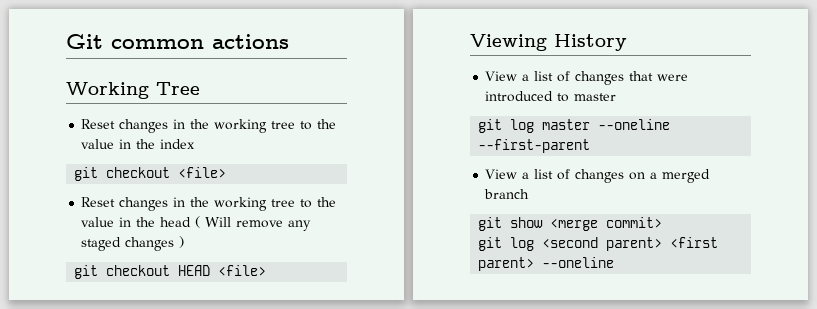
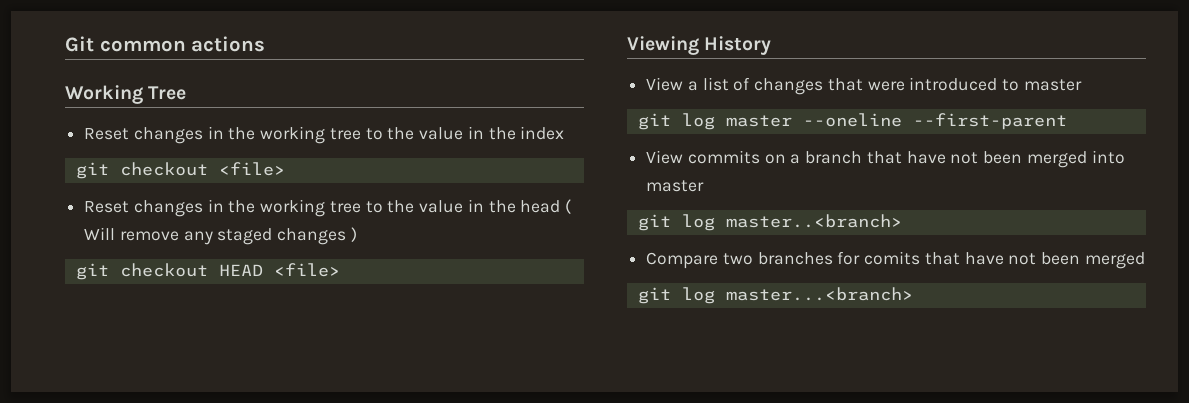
[522,169,711,183] [484,189,530,199] [478,217,663,231] [478,237,719,251] [478,257,615,271] a list of changes on a merged branch // git show <merge commit> // git log <second parent> <first parent> --oneline -> [687,150,1125,168] [646,180,705,192] [637,214,902,231] [646,251,1145,269] [637,287,913,304] commits on a branch that have not been merged into master // git log master..<branch> // Compare two branches for comits that have not been merged // git log master...<branch>

